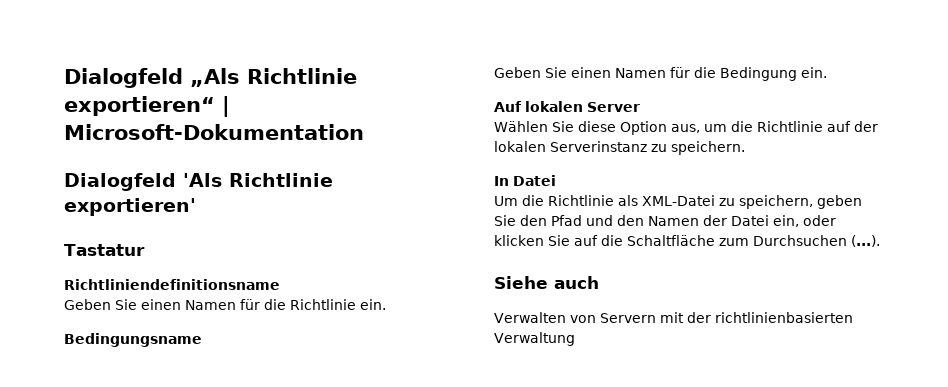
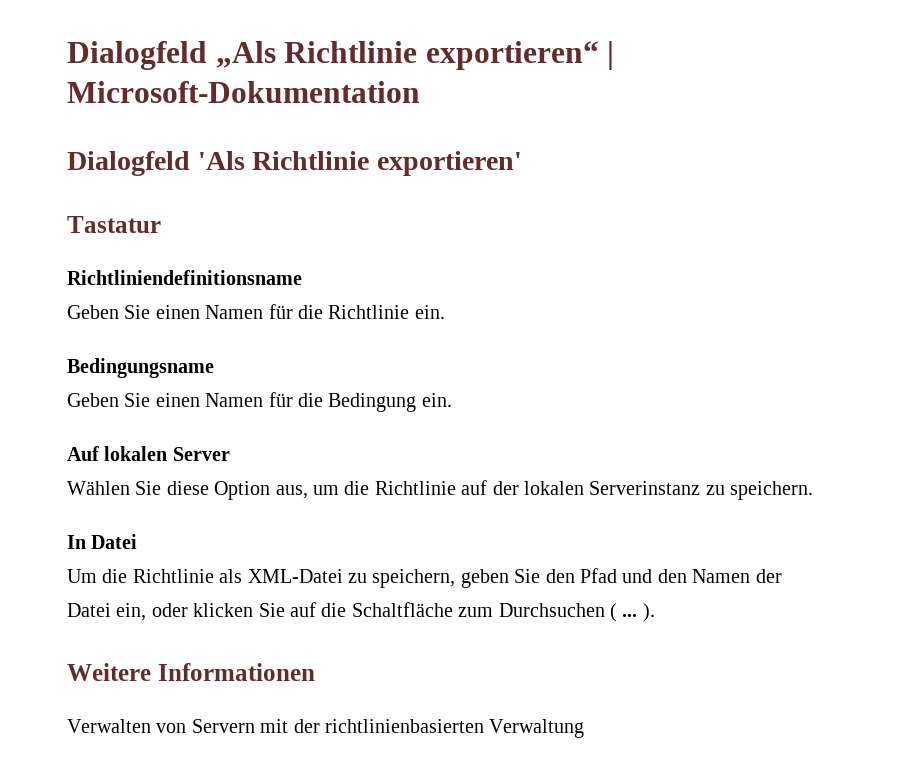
[851,235,880,247] [494,276,599,289] (...). // Siehe auch -> [609,603,655,622] [67,663,315,681] ( ... ). // Weitere Informationen

